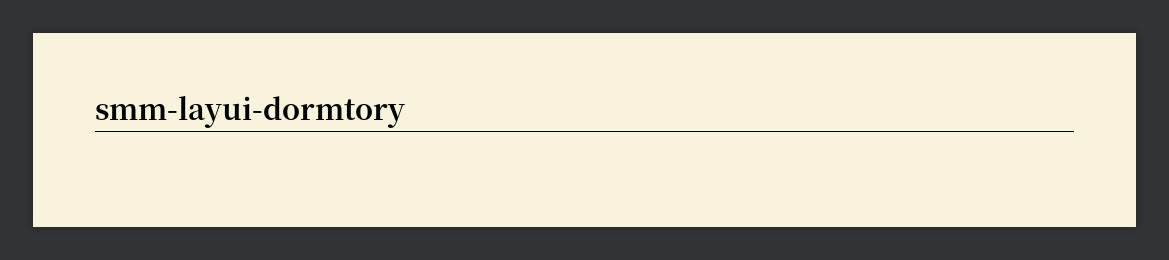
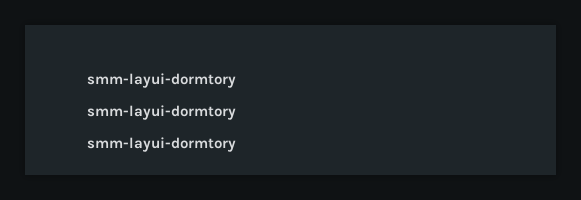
[95,96,405,128] smm-layui-dormtory -> [87,73,236,88] [87,105,236,120] [87,137,236,152] smm-layui-dormtory // smm-layui-dormtory // smm-layui-dormtory

